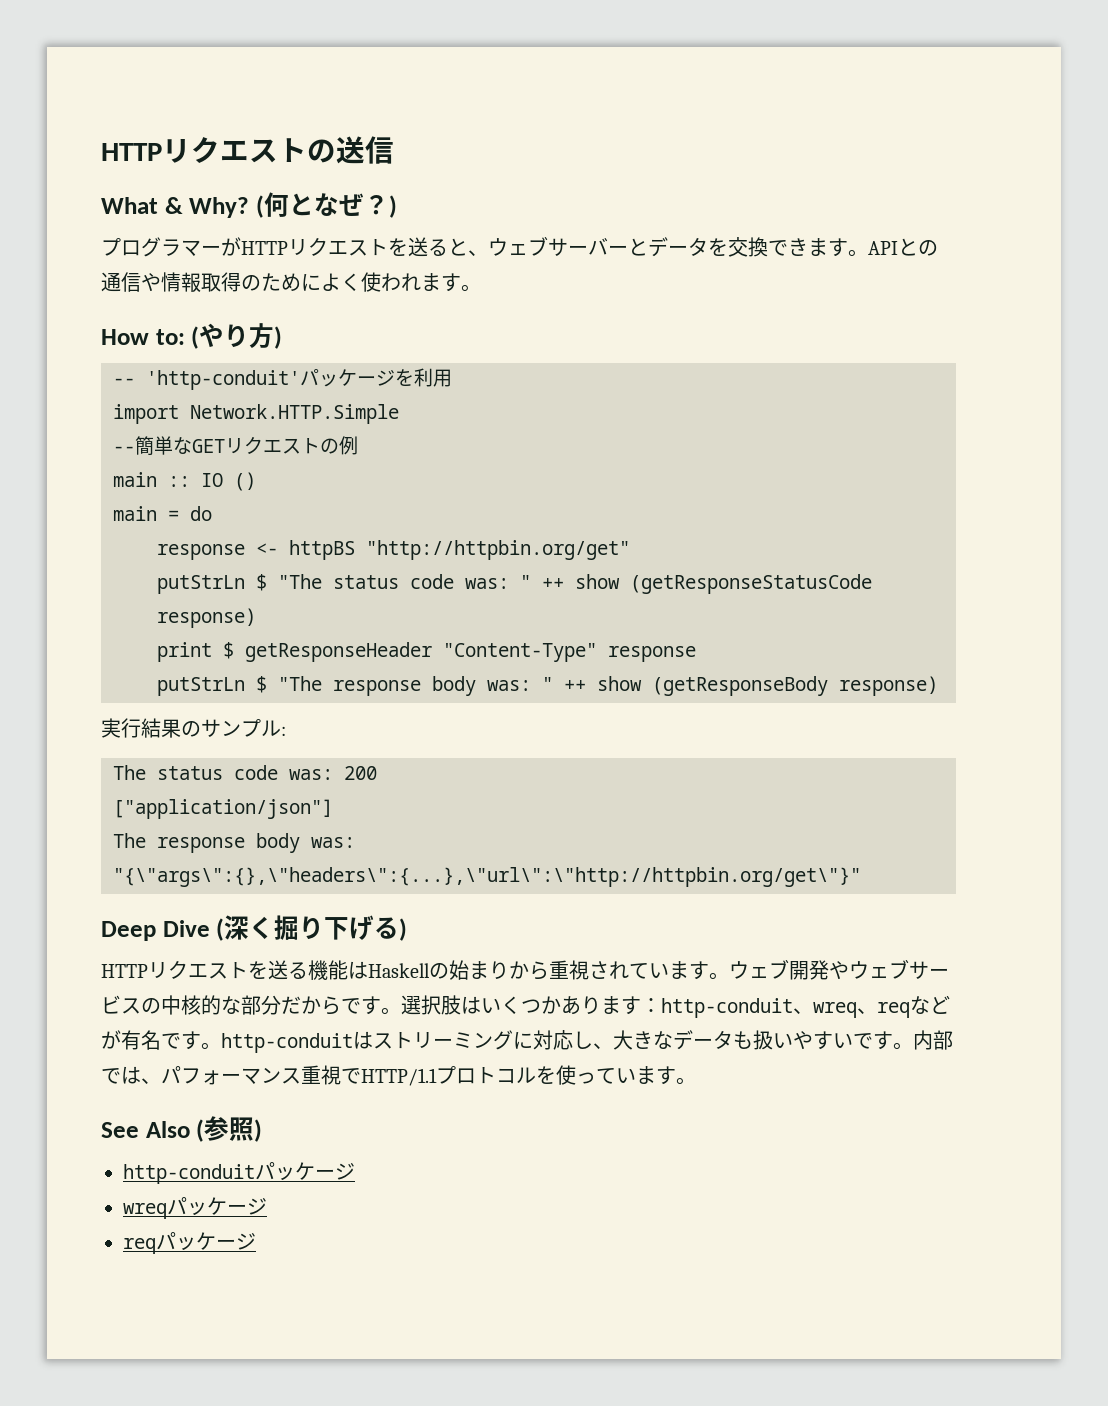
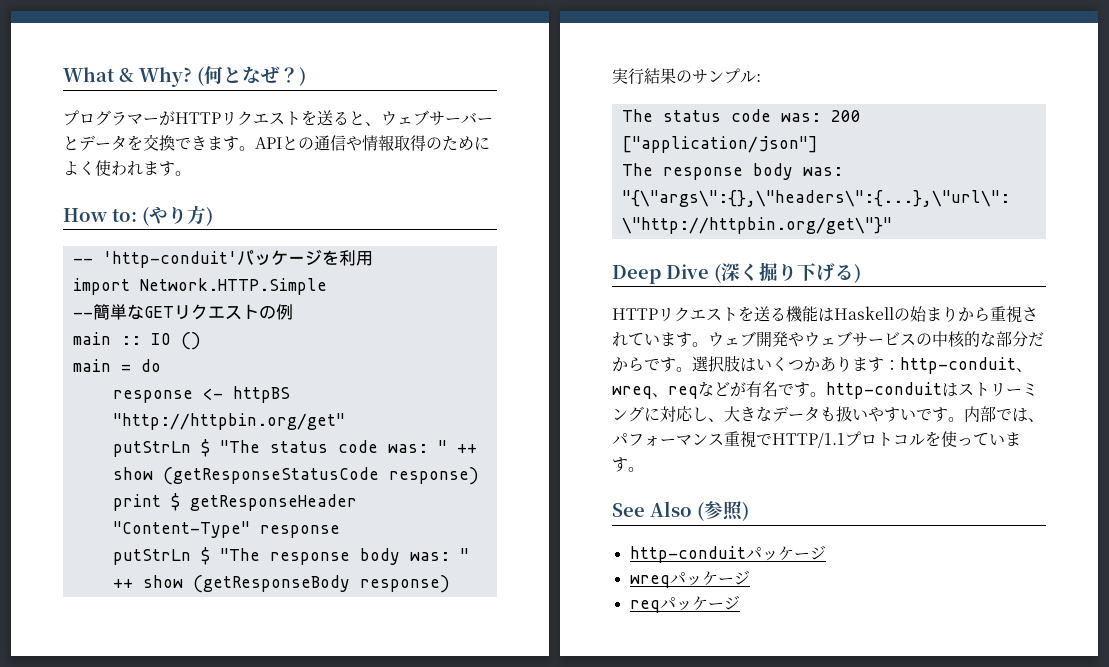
[101,136,394,164] HTTPリクエストの送信 // -> (63, 74) none

